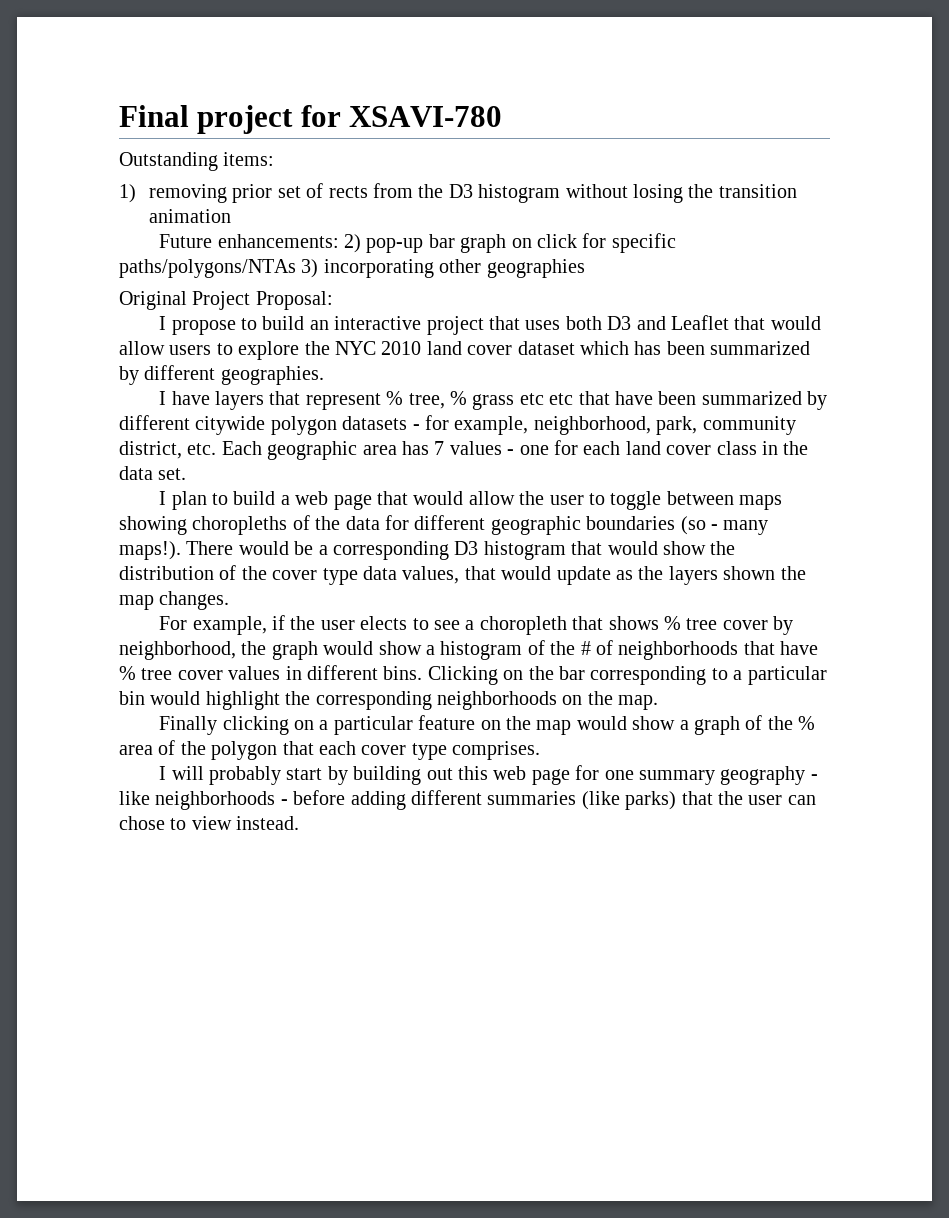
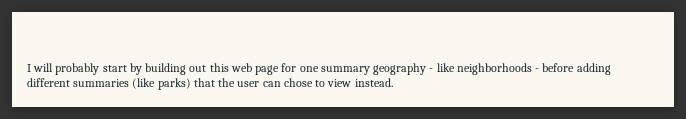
[119,105,503,134] [119,152,275,171] [119,183,797,203] [148,209,231,223] [159,233,676,253] [119,259,585,278] [119,291,333,310] [159,315,821,335] [119,341,811,360] [119,365,324,385] [159,391,828,410] [119,415,796,435] [119,440,809,460] [119,466,187,480] [159,491,783,510] [119,515,769,535] [119,541,736,560] [119,565,806,585] [119,591,230,610] [159,615,794,635] [119,640,819,660] [119,665,827,685] [119,691,659,710] [159,715,816,735] [119,740,541,760] Final project for XSAVI-780 // Outstanding items: // 1) removing prior set of rects from the D3 histogram without losing the transition animation // Future enhancements: 2) pop-up bar graph on click for specific paths/polygons/NTAs 3) incorporating other geographies // Original Project Proposal: // I propose to build an interactive project that uses both D3 and Leaflet that would allow users to explore the NYC 2010 land cover dataset which has been summarized by different geographies. // I have layers that represent % tree, % grass etc etc that have been summarized by different citywide polygon datasets - for example, neighborhood, park, community district, etc. Each geographic area has 7 values - one for each land cover class in the data set. // I plan to build a web page that would allow the user to toggle between maps showing choropleths of the data for different geographic boundaries (so - many maps!). There would be a corresponding D3 histogram that would show the distribution of the cover type data values, that would update as the layers shown the map changes. // For example, if the user elects to see a choropleth that shows % tree cover by neighborhood, the graph would show a histogram of the # of neighborhoods that have % tree cover values in different bins. Clicking on the bar corresponding to a particular bin would highlight the corresponding neighborhoods on the map. // Finally clicking on a particular feature on the map would show a graph of the % area of the polygon that each cover type comprises. // -> (27, 68) none

